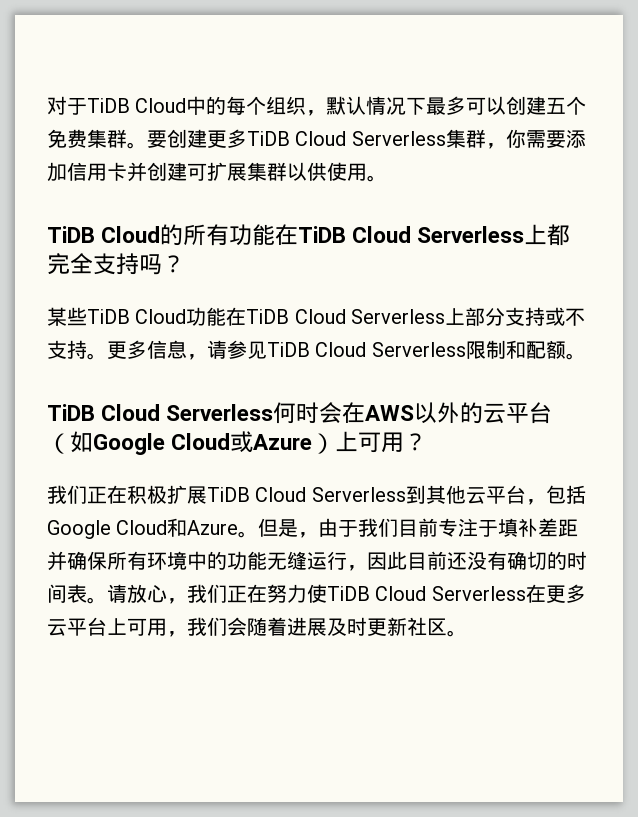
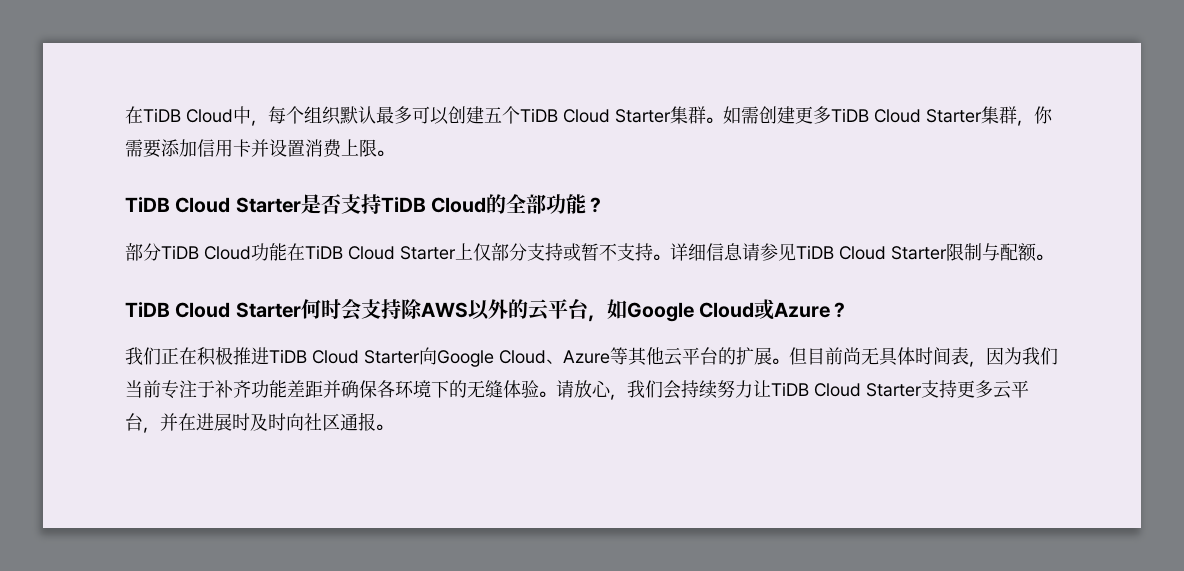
[47,96,87,115] 对于 -> [125,106,143,124] 在
[206,96,227,115] 的 -> [251,120,268,126] ，
[306,96,427,116] ，默认情况下 -> [340,106,376,124] 默认
[47,129,167,149] 免费集群。要 -> [520,106,759,124] TiDB Cloud Starter集群。如需
[351,131,446,146] Serverless -> [926,109,982,123] Starter
[147,162,387,182] [47,224,571,246] [47,253,185,275] [47,307,87,326] 创建可扩展集群以供使用。 // TiDB Cloud的所有功能在TiDB Cloud Serverless上都完全支持吗？ // 某些 -> [269,139,394,158] [125,194,606,214] [125,243,161,261] 设置消费上限。 // TiDB Cloud Starter是否支持TiDB Cloud的全部功能？ // 部分
[351,308,466,325] Serverless上 -> [400,243,491,261] Starter上仅
(566, 316) none -> [581,243,599,261] 暂
[107,340,207,360] 更多信息， -> [670,243,743,261] 详细信息
[371,340,526,359] Serverless限制和 -> [891,243,1000,261] Starter限制与
[166,402,366,424] Serverless何时会在 -> [235,298,423,321] Starter何时会支持除
[47,433,70,454] （ -> [587,315,607,322] ，
[312,431,405,454] ）上可用 -> (831, 310) none
[167,485,586,505] [47,518,579,539] [47,551,587,571] [47,584,586,604] [47,617,447,637] 扩展TiDB Cloud Serverless到其他云平台，包括Google Cloud和Azure。但是，由于我们目前专注于填补差距并确保所有环境中的功能无缝运行，因此目前还没有确切的时间表。请放心，我们正在努力使TiDB Cloud Serverless在更多云平台上可用，我们会随着进展及时更新社区 -> [233,347,1058,367] [125,380,1029,400] [125,412,376,433] 推进TiDB Cloud Starter向Google Cloud、Azure等其他云平台的扩展。但目前尚无具体时间表，因为我们当前专注于补齐功能差距并确保各环境下的无缝体验。请放心，我们会持续努力让TiDB Cloud Starter支持更多云平台，并在进展时及时向社区通报

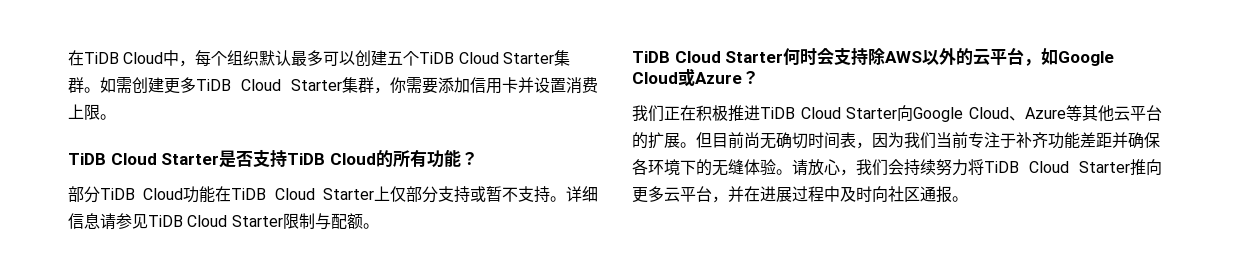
[506,194,547,214] 全部 -> [392,150,427,167] 所有
[879,347,915,366] 具体 -> [776,132,808,149] 确切
[753,380,957,398] 让TiDB Cloud Starter支持 -> [968,159,1162,176] 将TiDB Cloud Starter推向
[232,413,250,431] 时 -> [792,186,840,202] 过程中

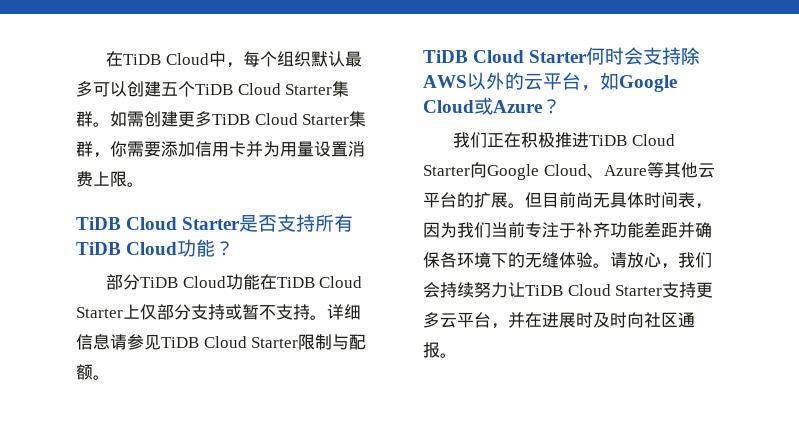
(534, 85) none -> [263,141,314,157] 为用量
[287,150,427,167] TiDB Cloud的所有 -> [315,214,354,232] [76,242,178,255] 所有TiDB Cloud
[776,132,808,149] 确切 -> [610,192,644,208] 具体
[968,159,1162,176] 将TiDB Cloud Starter推向 -> [508,282,697,298] 让TiDB Cloud Starter支持
[792,186,840,202] 过程中 -> [576,312,593,328] 时

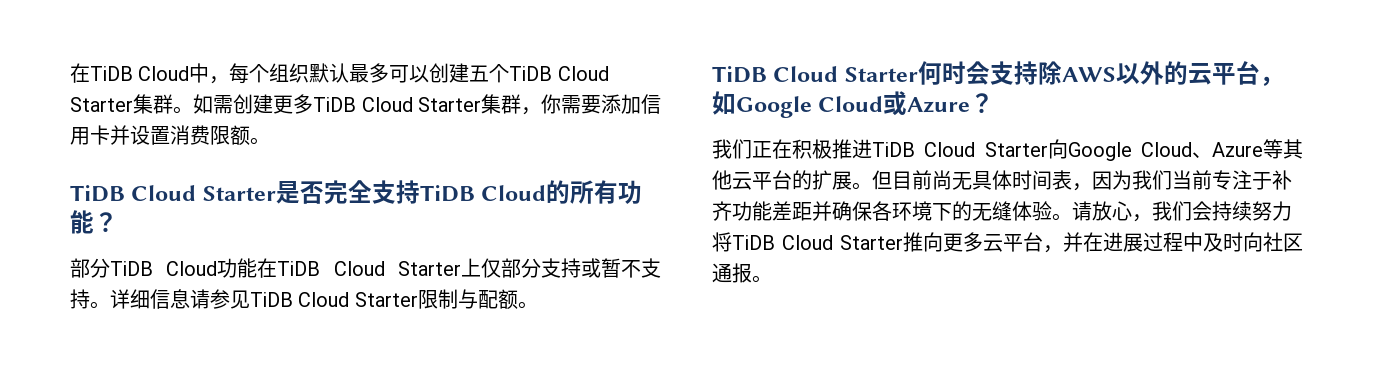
[263,141,314,157] 为用量 -> (130, 135) none
[93,171,127,187] 上限 -> [210,125,250,145] 限额
[277,214,354,232] [76,242,178,255] 支持所有TiDB Cloud -> [323,180,619,204] 完全支持TiDB Cloud的所有
[508,282,697,298] 让TiDB Cloud Starter支持 -> [712,232,943,252] 将TiDB Cloud Starter推向
[576,312,593,328] 时 -> [1143,232,1203,252] 过程中

